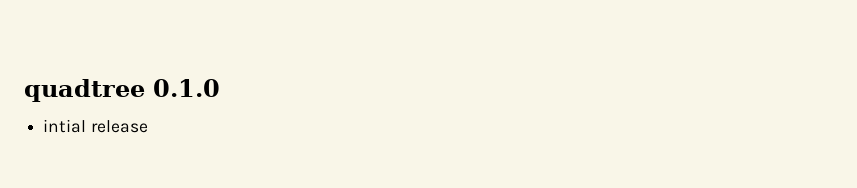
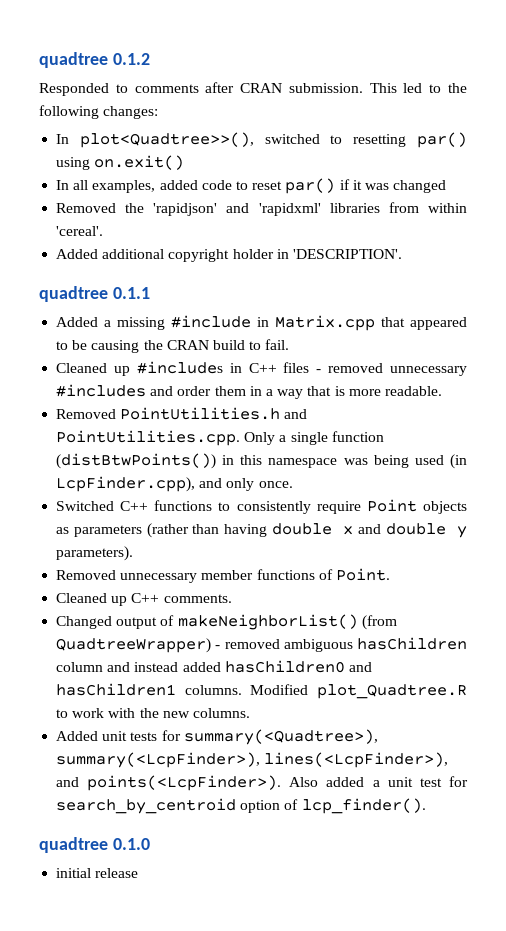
[24,79,145,102] quadtree -> [39,52,150,68] [39,82,467,96] [39,105,159,119] [56,132,468,148] [56,155,185,170] [56,178,447,194] [56,202,467,216] [56,226,104,236] [56,249,402,262] [39,286,150,302] [56,315,467,331] [56,339,290,353] [56,361,467,376] [56,384,442,399] [56,407,308,420] [56,430,384,446] [56,453,467,469] [56,476,293,492] [56,499,467,514] [56,523,467,538] [56,546,134,561] [56,568,390,583] [56,593,232,606] [56,614,397,630] [56,637,467,653] [56,660,372,673] [56,683,467,699] [56,708,250,718] [56,729,378,745] [56,752,449,768] [56,775,469,791] [56,798,426,814] [39,837,108,853] quadtree 0.1.2 // Responded to comments after CRAN submission. This led to the following changes: // In plot<Quadtree>>(), switched to resetting par() using on.exit() // In all examples, added code to reset par() if it was changed // Removed the 'rapidjson' and 'rapidxml' libraries from within 'cereal'. // Added additional copyright holder in 'DESCRIPTION'. // quadtree 0.1.1 // Added a missing #include in Matrix.cpp that appeared to be causing the CRAN build to fail. // Cleaned up #includes in C++ files - removed unnecessary #includes and order them in a way that is more readable. // Removed PointUtilities.h and PointUtilities.cpp. Only a single function (distBtwPoints()) in this namespace was being used (in LcpFinder.cpp), and only once. // Switched C++ functions to consistently require Point objects as parameters (rather than having double x and double y parameters). // Removed unnecessary member functions of Point. // Cleaned up C++ comments. // Changed output of makeNeighborList() (from QuadtreeWrapper) - removed ambiguous hasChildren column and instead added hasChildren0 and hasChildren1 columns. Modified plot_Quadtree.R to work with the new columns. // Added unit tests for summary(<Quadtree>), summary(<LcpFinder>), lines(<LcpFinder>), and points(<LcpFinder>). Also added a unit test for search_by_centroid option of lcp_finder(). // quadtree
[43,119,87,133] intial -> [56,868,92,878] initial

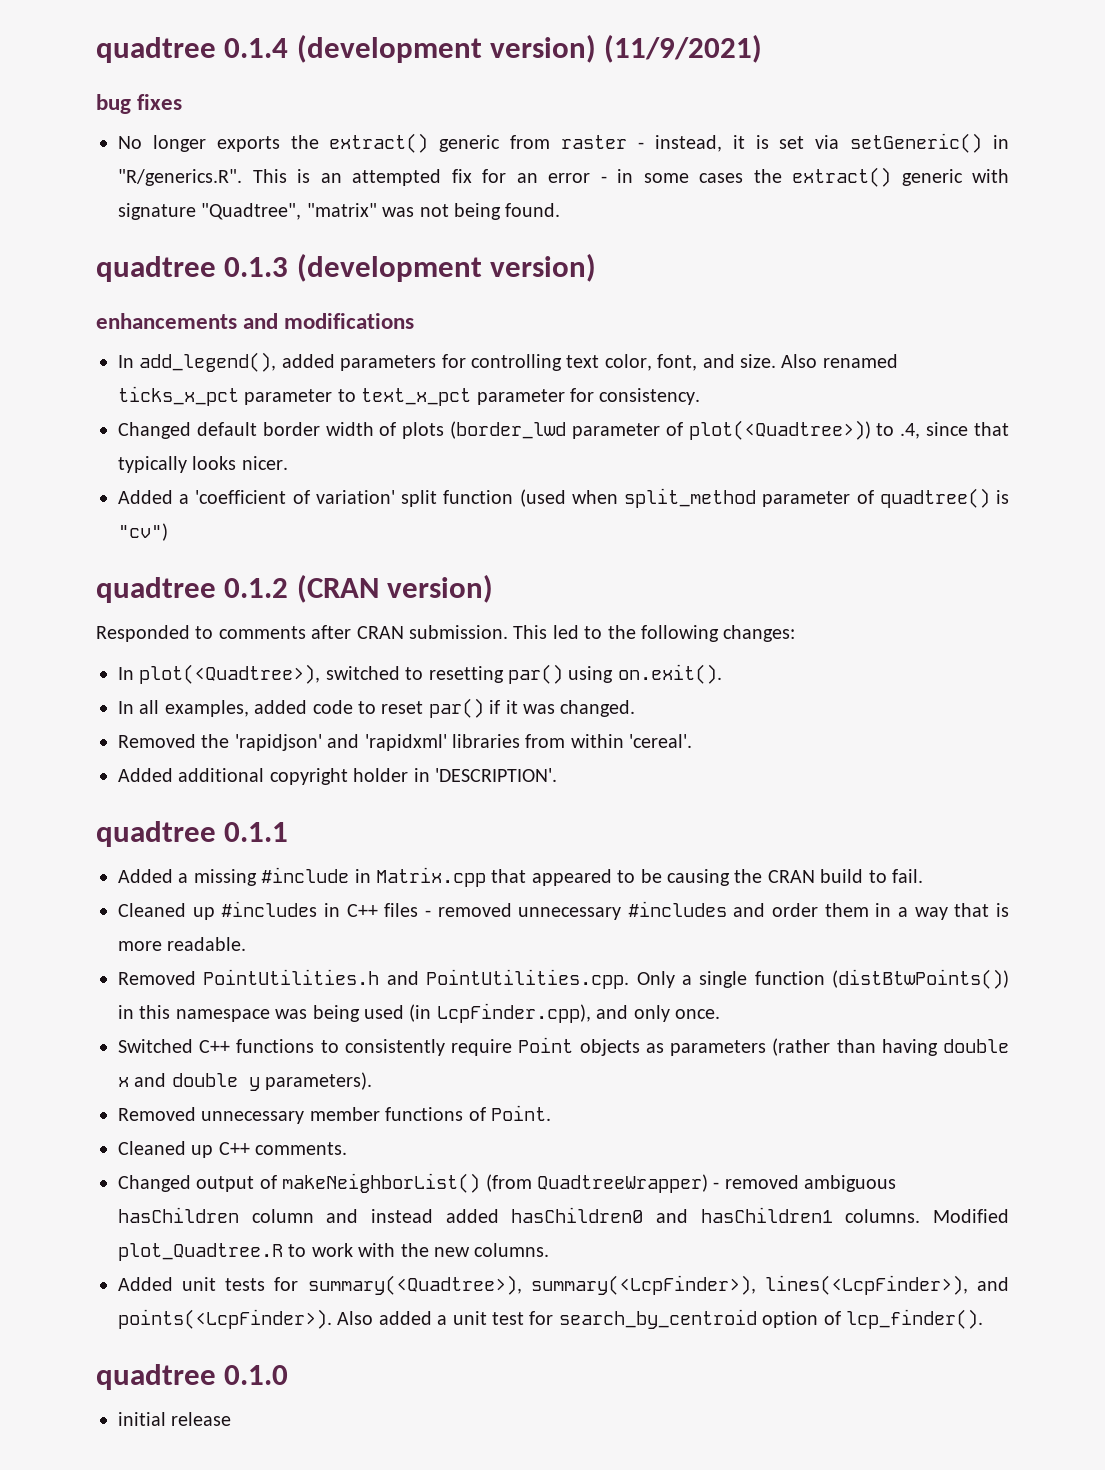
[39,52,108,68] quadtree -> [96,34,763,63] [96,94,183,114] [118,133,1010,153] [118,167,1009,187] [118,203,561,220] [96,253,597,282] [96,313,415,329] [118,352,898,372] [118,386,701,406] [118,420,1009,440] [118,456,288,473] [118,488,1010,508] [118,523,168,541] [96,577,216,603] quadtree 0.1.4 (development version) (11/9/2021) // bug fixes // No longer exports the extract() generic from raster - instead, it is set via setGeneric() in "R/generics.R". This is an attempted fix for an error - in some cases the extract() generic with signature "Quadtree", "matrix" was not being found. // quadtree 0.1.3 (development version) // enhancements and modifications // In add_legend(), added parameters for controlling text color, font, and size. Also renamed ticks_x_pct parameter to text_x_pct parameter for consistency. // Changed default border width of plots (border_lwd parameter of plot(<Quadtree>)) to .4, since that typically looks nicer. // Added a 'coefficient of variation' split function (used when split_method parameter of quadtree() is "cv") // quadtree
(150, 59) none -> [296,574,494,603] (CRAN version)
[79,132,254,148] plot<Quadtree>>(), -> [139,664,321,684] plot(<Quadtree>),
[94,155,185,170] on.exit() -> [617,664,722,684] on.exit().
[393,180,447,193] changed -> [560,700,636,717] changed.

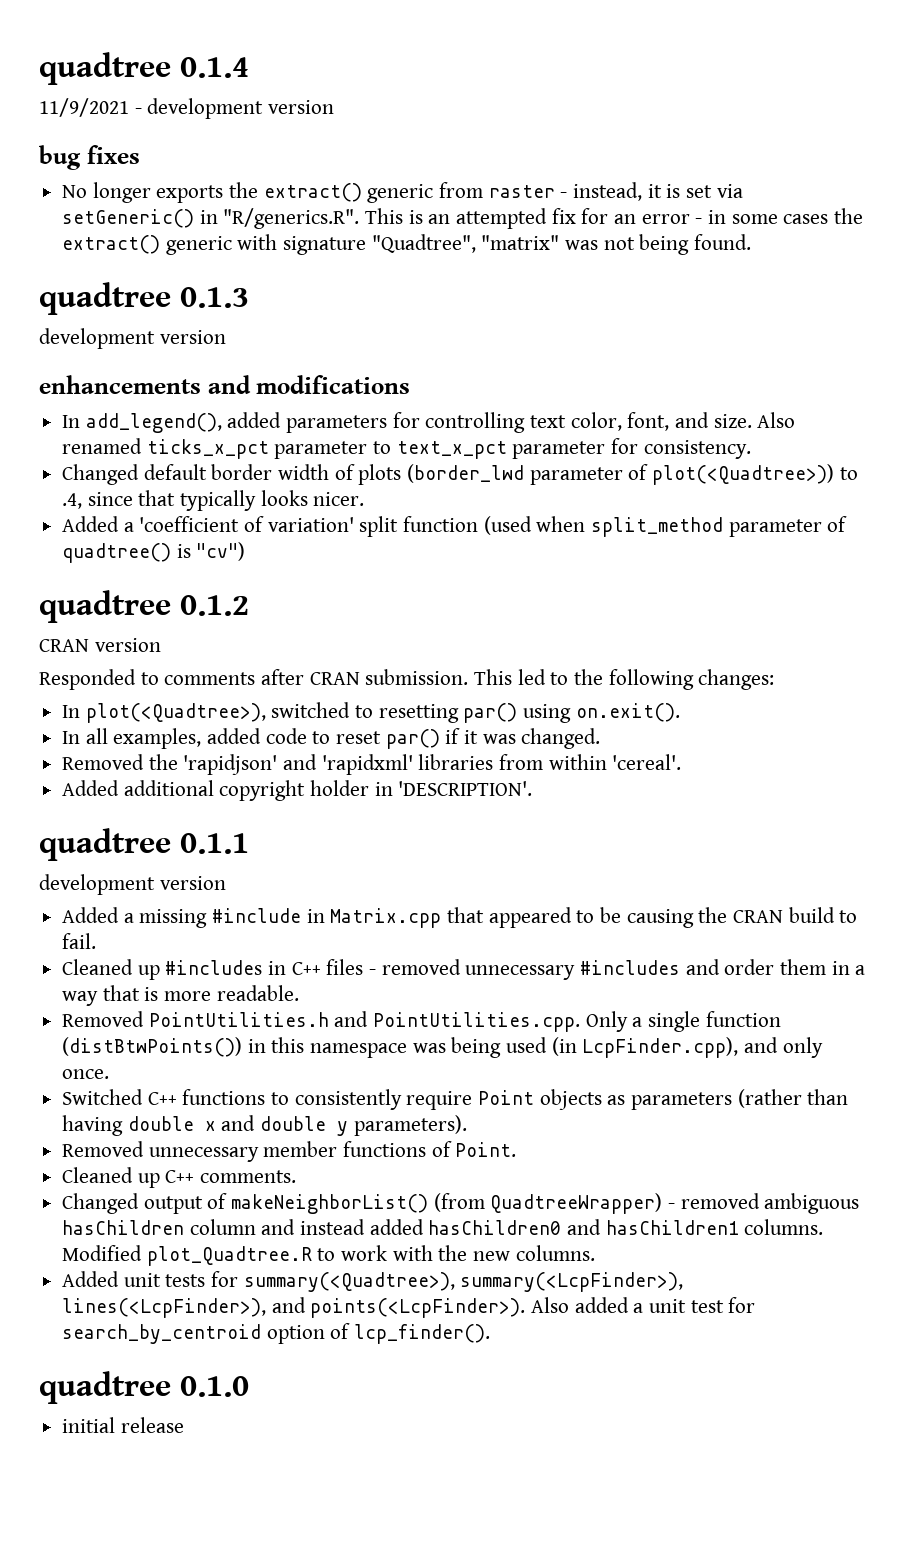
[296,34,763,63] (development version) (11/9/2021) -> [39,98,335,119] // 11/9/2021 - development version
[296,253,597,282] (development version) -> [39,328,226,349] // development version
[296,574,494,603] (CRAN version) -> [39,638,161,652] // CRAN version
(289, 832) none -> [39,874,226,895] // development version

